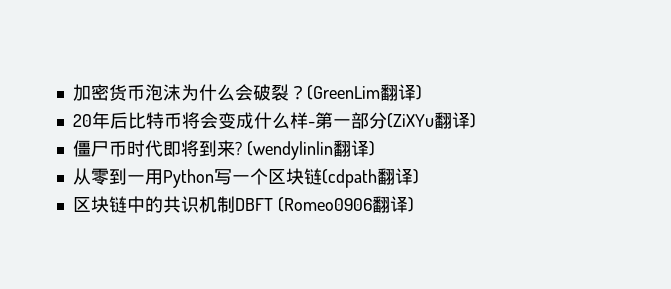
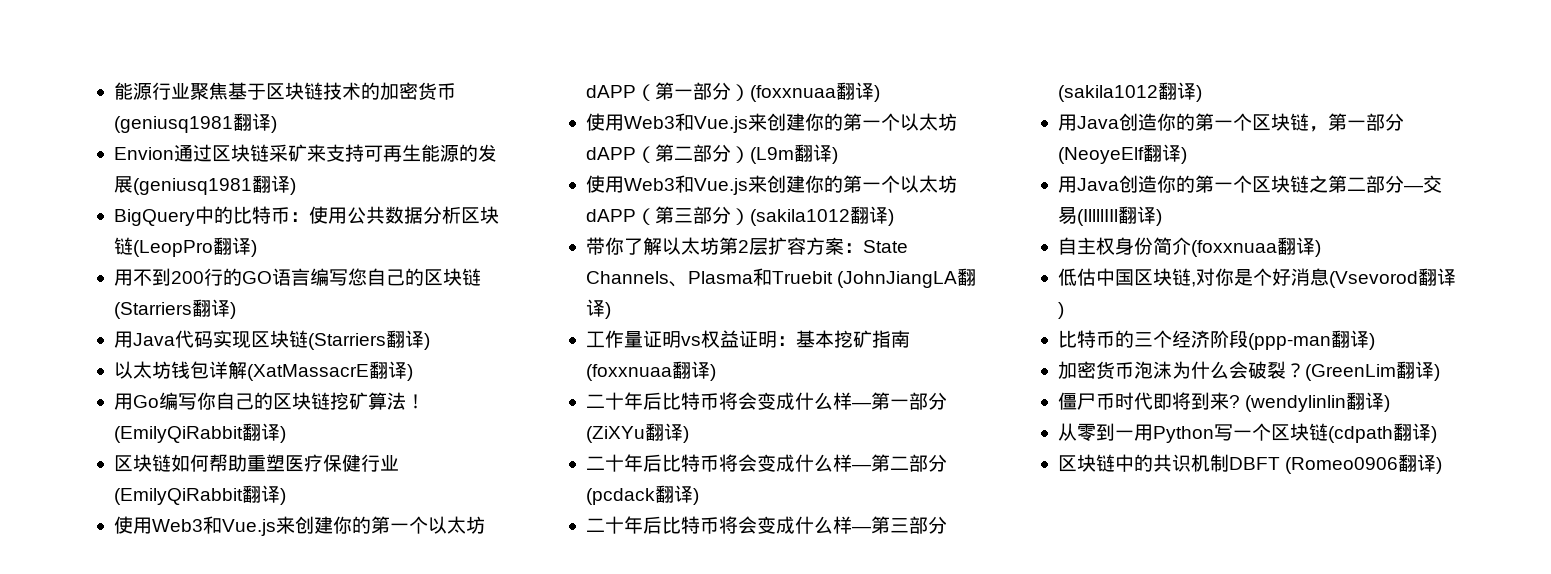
(72, 92) none -> [113,82,456,100] [113,113,277,133] [113,144,497,162] [113,175,296,195] [113,206,499,226] [113,237,257,257] [113,268,481,286] [113,299,236,319] [113,330,430,350] [113,361,413,381] [113,392,425,410] [113,423,286,443] [113,454,399,472] [113,485,286,505] [113,516,485,536] [585,82,880,102] [585,113,957,133] [585,144,838,164] [585,175,957,195] [585,206,894,226] [585,237,908,255] [585,268,977,288] [585,299,611,319] [585,330,910,348] [585,361,716,381] [585,392,947,410] [585,423,689,443] [585,454,947,472] [585,485,699,505] [585,516,947,534] [1057,82,1202,102] [1057,113,1404,132] [1057,144,1187,164] [1057,175,1442,193] [1057,206,1162,226] [1057,237,1321,257] [1057,268,1456,288] [1057,302,1064,319] [1057,330,1375,350] 能源行业聚焦基于区块链技术的加密货币(geniusq1981翻译) // Envion通过区块链采矿来支持可再生能源的发展(geniusq1981翻译) // BigQuery中的比特币：使用公共数据分析区块链(LeopPro翻译) // 用不到200行的GO语言编写您自己的区块链(Starriers翻译) // 用Java代码实现区块链(Starriers翻译) // 以太坊钱包详解(XatMassacrE翻译) // 用Go编写你自己的区块链挖矿算法！(EmilyQiRabbit翻译) // 区块链如何帮助重塑医疗保健行业(EmilyQiRabbit翻译) // 使用Web3和Vue.js来创建你的第一个以太坊dAPP（第一部分）(foxxnuaa翻译) // 使用Web3和Vue.js来创建你的第一个以太坊dAPP（第二部分）(L9m翻译) // 使用Web3和Vue.js来创建你的第一个以太坊dAPP（第三部分）(sakila1012翻译) // 带你了解以太坊第2层扩容方案：State Channels、Plasma和Truebit (JohnJiangLA翻译) // 工作量证明vs权益证明：基本挖矿指南(foxxnuaa翻译) // 二十年后比特币将会变成什么样—第一部分(ZiXYu翻译) // 二十年后比特币将会变成什么样—第二部分(pcdack翻译) // 二十年后比特币将会变成什么样—第三部分(sakila1012翻译) // 用Java创造你的第一个区块链，第一部分(NeoyeElf翻译) // 用Java创造你的第一个区块链之第二部分—交易(IllllIIl翻译) // 自主权身份简介(foxxnuaa翻译) // 低估中国区块链,对你是个好消息(Vsevorod翻译) // 比特币的三个经济阶段(ppp-man翻译) //
[72,112,476,129] // 20年后比特币将会变成什么样-第一部分(ZiXYu翻译) -> (1440, 372) none

